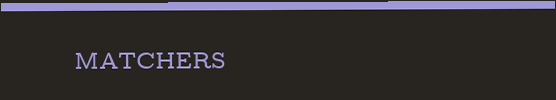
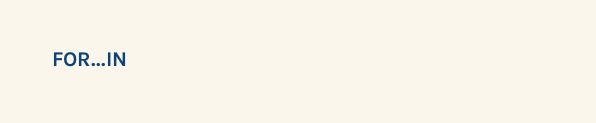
[74,51,227,69] MATCHERS -> [52,52,127,67] FOR...IN

